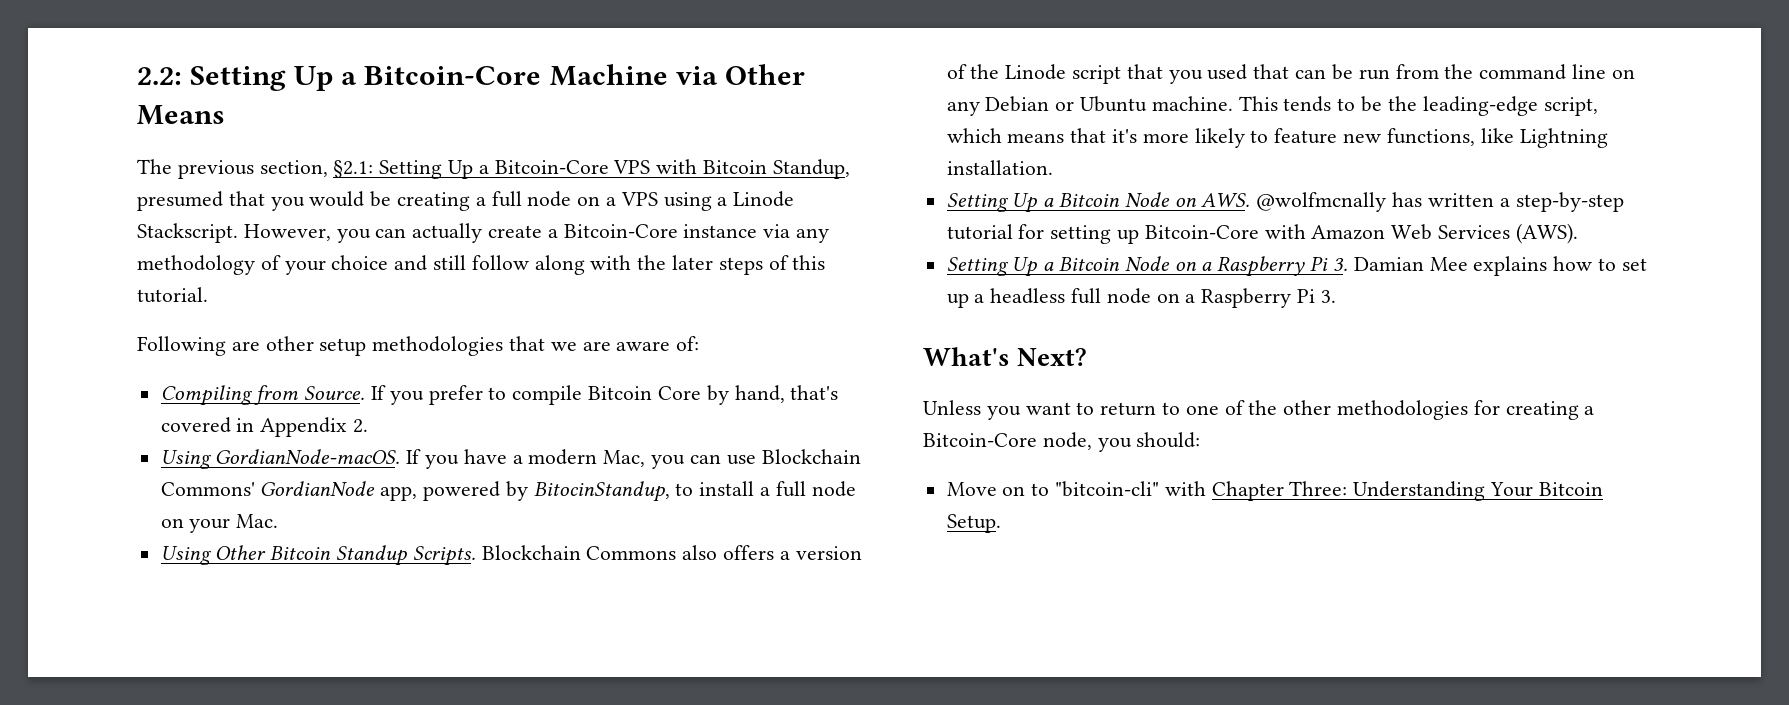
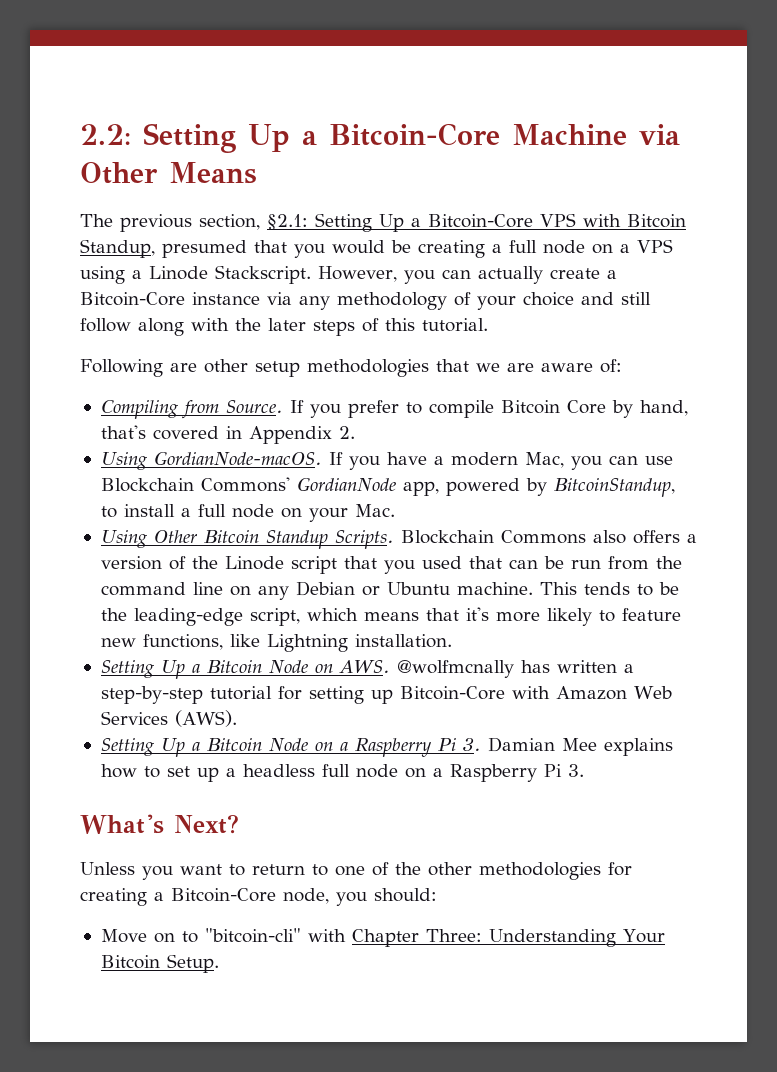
[533,481,670,502] BitocinStandup, -> [553,478,675,497] BitcoinStandup,

